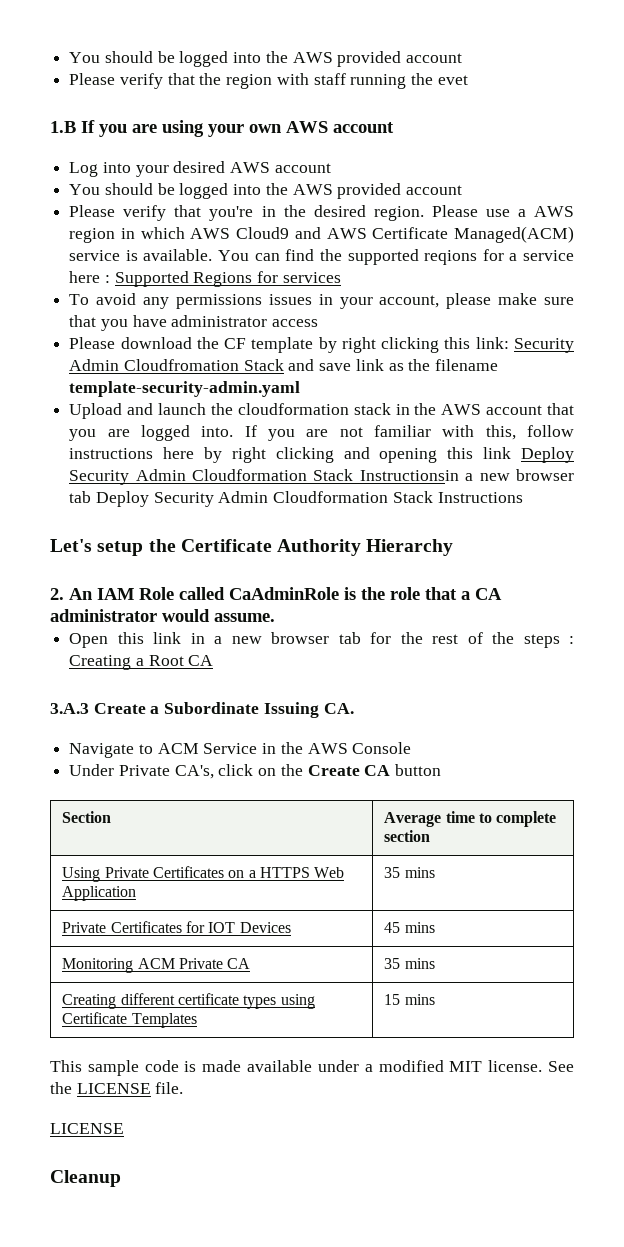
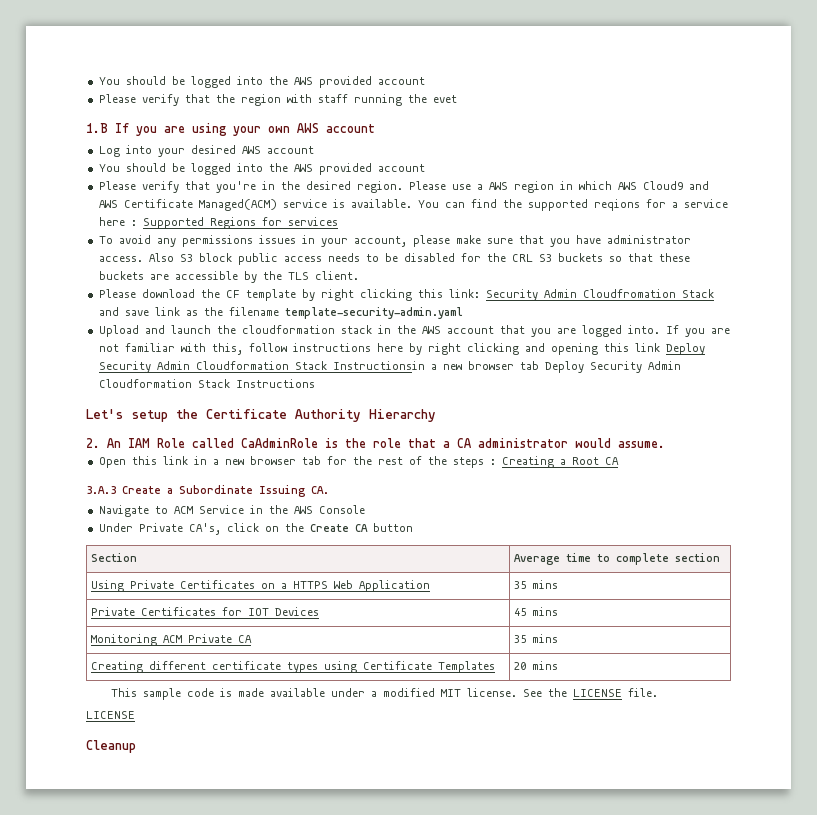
[272,319,319,327] access -> [98,253,690,265] [98,271,359,283] access. Also S3 block public access needs to be disabled for the CRL S3 buckets so that these buckets are accessible by the TLS client.
[384,994,401,1005] 15 -> [514,662,527,670] 20

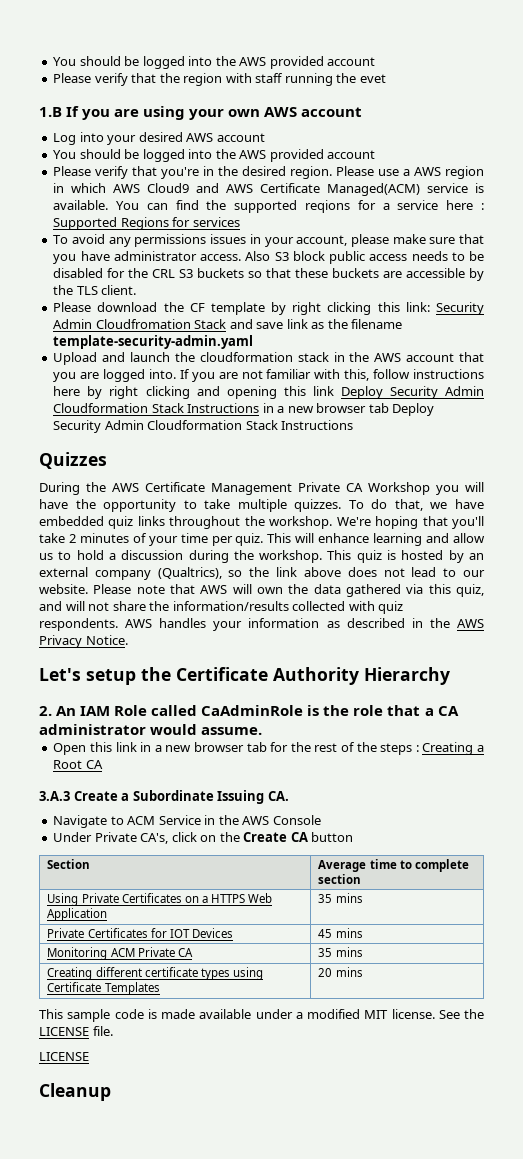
[332,361,425,370] Instructionsin -> [187,403,274,413] Instructions in
(315, 383) none -> [39,452,107,469] [39,482,484,495] [39,499,485,512] [39,516,484,529] [39,533,485,546] [39,550,485,563] [39,567,485,580] [39,584,484,597] [39,601,404,614] [39,618,484,631] [39,635,128,648] // Quizzes // During the AWS Certificate Management Private CA Workshop you will have the opportunity to take multiple quizzes. To do that, we have embedded quiz links throughout the workshop. We're hoping that you'll take 2 minutes of your time per quiz. This will enhance learning and allow us to hold a discussion during the workshop. This quiz is hosted by an external company (Qualtrics), so the link above does not lead to our website. Please note that AWS will own the data gathered via this quiz, and will not share the information/results collected with quiz respondents. AWS handles your information as described in the AWS Privacy Notice.

